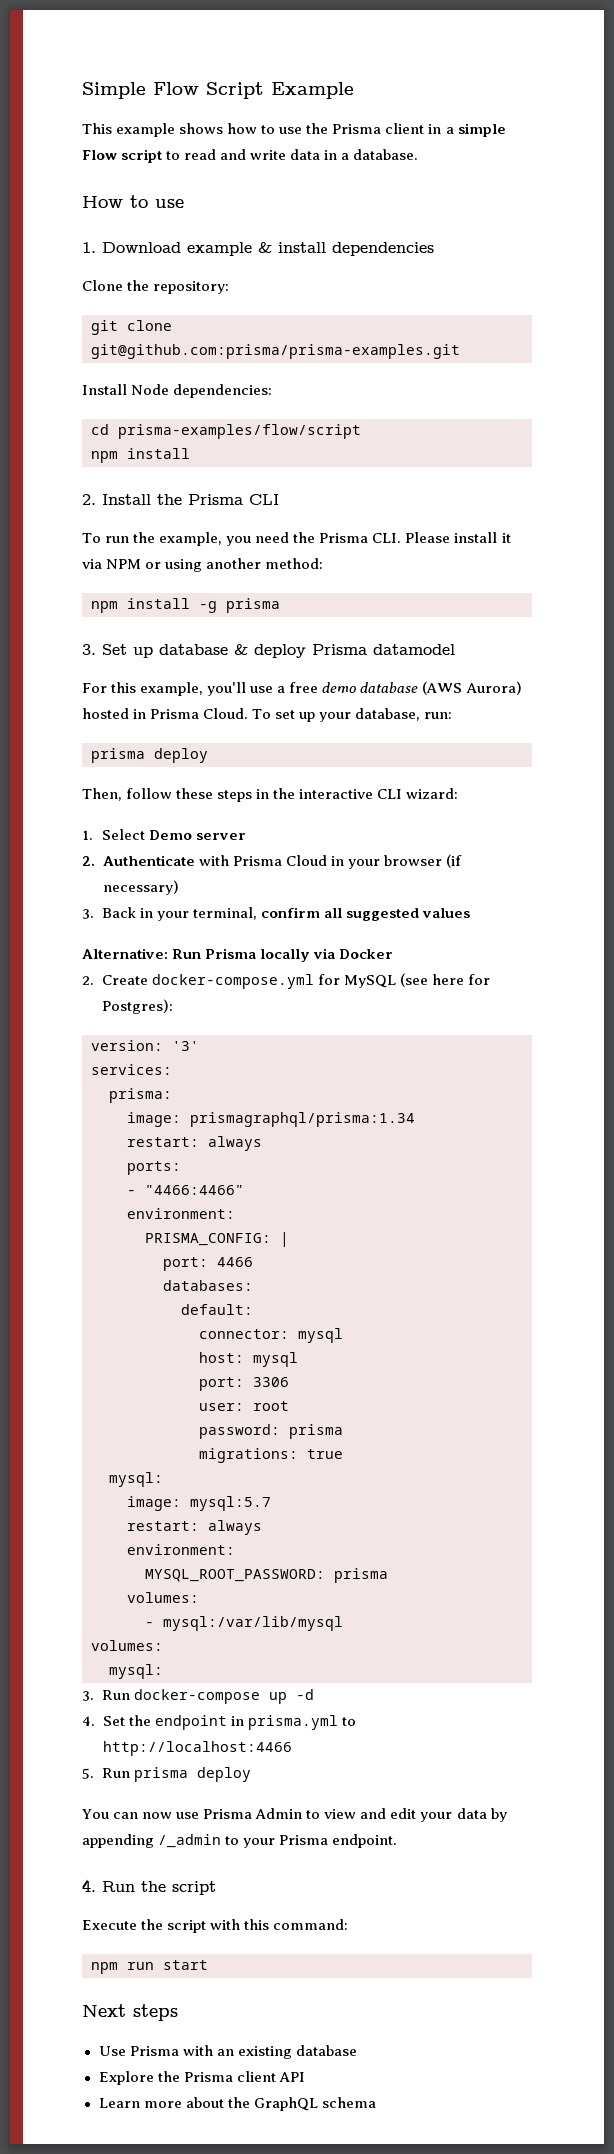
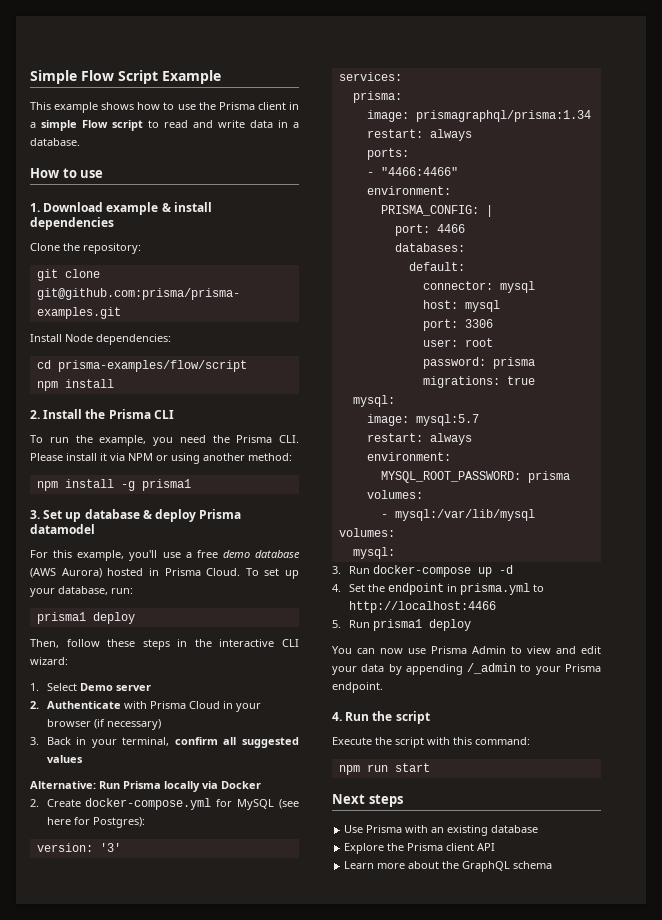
[226,598,280,613] prisma -> [141,479,191,491] prisma1
[91,748,145,763] prisma -> [36,612,86,624] prisma1
[133,1767,188,1782] prisma -> [372,619,422,631] prisma1

